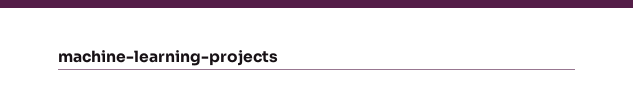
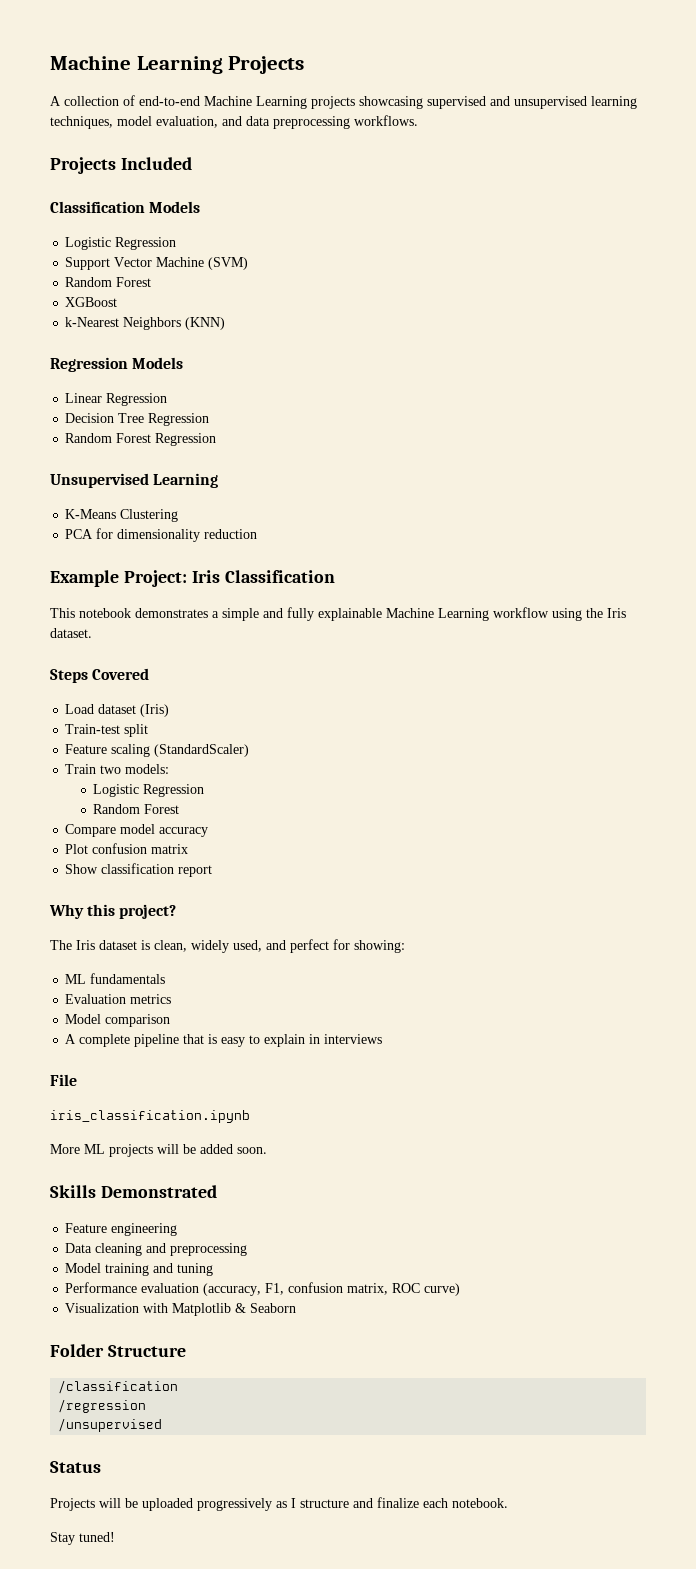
[58,50,278,66] machine-learning-projects -> [50,55,305,74] [50,95,637,109] [50,115,418,129] [50,157,192,174] [50,201,201,213] [65,237,177,250] [65,257,249,270] [65,277,152,287] [65,297,118,307] [65,317,226,330] [50,357,184,372] [65,393,168,406] [65,413,210,426] [65,433,217,446] [50,473,219,488] [65,509,179,522] [65,528,258,542] [50,570,335,587] [50,607,626,621] [50,628,92,638] [50,668,150,683] [65,704,170,717] [65,724,149,737] [65,744,250,757] [65,764,170,774] [93,784,205,797] [93,804,180,814] [65,824,209,837] [65,843,189,854] [65,863,213,877] [49,904,177,919] [50,939,405,953] [65,973,166,984] [65,994,172,1004] [65,1014,171,1027] [65,1034,383,1047] [50,1074,77,1086] [50,1110,250,1123] [50,1144,267,1157] [50,1185,217,1198] [65,1223,178,1236] [65,1243,248,1256] [65,1263,214,1276] [65,1282,461,1296] [65,1303,297,1316] [50,1344,186,1357] [58,1380,179,1394] [58,1399,147,1413] [58,1418,163,1432] [50,1461,101,1473] [50,1497,508,1511] [50,1532,115,1545] Machine Learning Projects // A collection of end-to-end Machine Learning projects showcasing supervised and unsupervised learning techniques, model evaluation, and data preprocessing workflows. // Projects Included // Classification Models // Logistic Regression // Support Vector Machine (SVM) // Random Forest // XGBoost // k-Nearest Neighbors (KNN) // Regression Models // Linear Regression // Decision Tree Regression // Random Forest Regression // Unsupervised Learning // K-Means Clustering // PCA for dimensionality reduction // Example Project: Iris Classification // This notebook demonstrates a simple and fully explainable Machine Learning workflow using the Iris dataset. // Steps Covered // Load dataset (Iris) // Train-test split // Feature scaling (StandardScaler) // Train two models: // Logistic Regression // Random Forest // Compare model accuracy // Plot confusion matrix // Show classification report // Why this project? // The Iris dataset is clean, widely used, and perfect for showing: // ML fundamentals // Evaluation metrics // Model comparison // A complete pipeline that is easy to explain in interviews // File // iris_classification.ipynb // More ML projects will be added soon. // Skills Demonstrated // Feature engineering // Data cleaning and preprocessing // Model training and tuning // Performance evaluation (accuracy, F1, confusion matrix, ROC curve) // Visualization with Matplotlib & Seaborn // Folder Structure // /classification // /regression // /unsupervised // Status // Projects will be uploaded progressively as I structure and finalize each notebook. // Stay tuned!

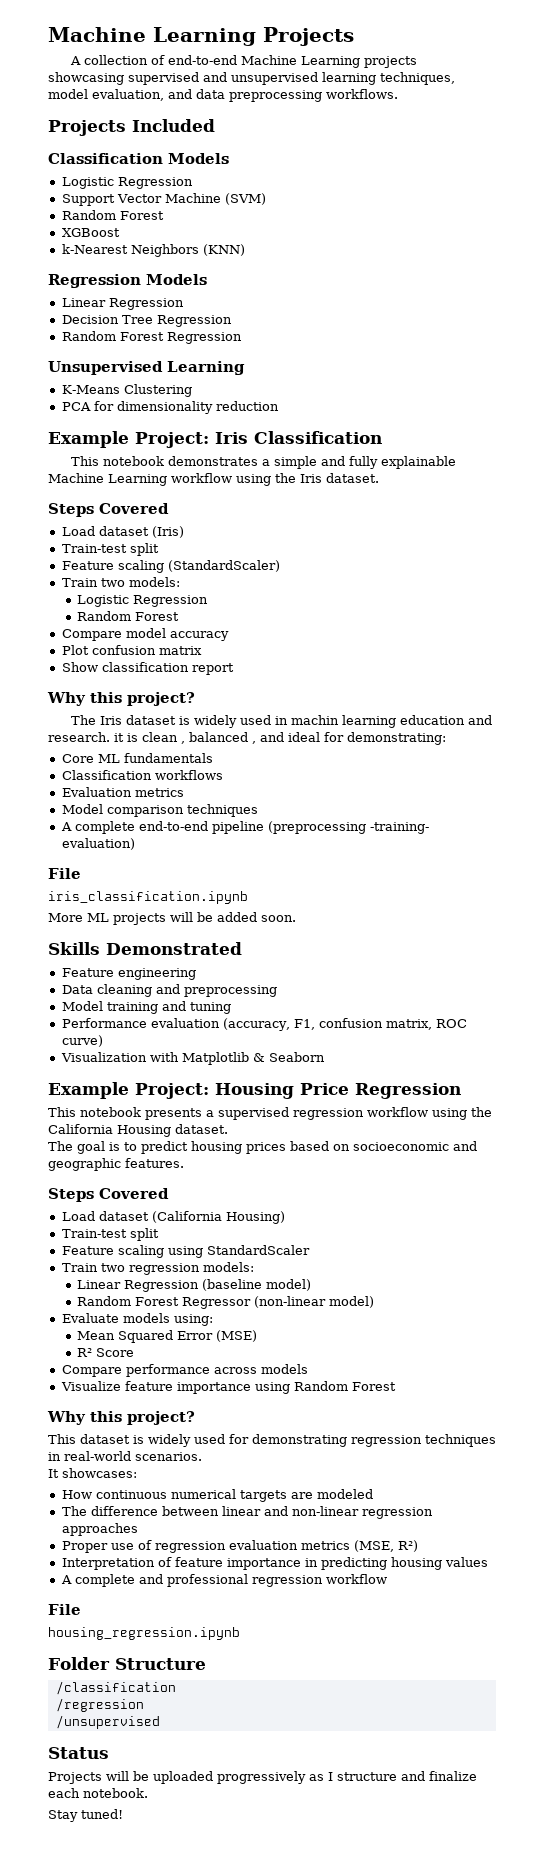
[154,939,405,953] clean, widely used, and perfect for showing: // -> [194,715,493,728] [48,732,446,745] [61,754,94,763] widely used in machin learning education and research. it is clean , balanced , and ideal for demonstrating: // Core
(166, 978) none -> [61,770,223,780] // Classification workflows
[65,1034,383,1047] // A complete pipeline that is easy to explain in interviews -> [186,804,258,817] [60,821,429,834] [61,838,135,850] techniques // A complete end-to-end pipeline (preprocessing -training- evaluation)
(297, 1308) none -> [48,1082,461,1099] [48,1107,492,1120] [48,1124,228,1137] [48,1141,477,1154] [48,1158,184,1171] [48,1188,169,1202] [61,1211,285,1224] [61,1228,159,1241] [61,1245,310,1258] [61,1262,254,1275] [77,1279,312,1292] [77,1296,375,1309] [61,1313,213,1326] [77,1330,258,1343] [77,1348,135,1357] [61,1364,308,1377] [60,1381,396,1394] [47,1411,195,1425] [48,1434,496,1447] [48,1451,202,1461] [48,1468,137,1478] [61,1489,373,1502] [61,1506,433,1519] [61,1523,138,1536] [61,1540,418,1553] [61,1557,488,1570] [60,1574,387,1587] [48,1604,81,1615] [48,1627,240,1640] // Example Project: Housing Price Regression // This notebook presents a supervised regression workflow using the California Housing dataset. // The goal is to predict housing prices based on socioeconomic and geographic features. // Steps Covered // Load dataset (California Housing) // Train-test split // Feature scaling using StandardScaler // Train two regression models: // Linear Regression (baseline model) // Random Forest Regressor (non-linear model) // Evaluate models using: // Mean Squared Error (MSE) // R² Score // Compare performance across models // Visualize feature importance using Random Forest // Why this project? // This dataset is widely used for demonstrating regression techniques in real-world scenarios. // It showcases: // How continuous numerical targets are modeled // The difference between linear and non-linear regression approaches // Proper use of regression evaluation metrics (MSE, R²) // Interpretation of feature importance in predicting housing values // A complete and professional regression workflow // File // housing_regression.ipynb

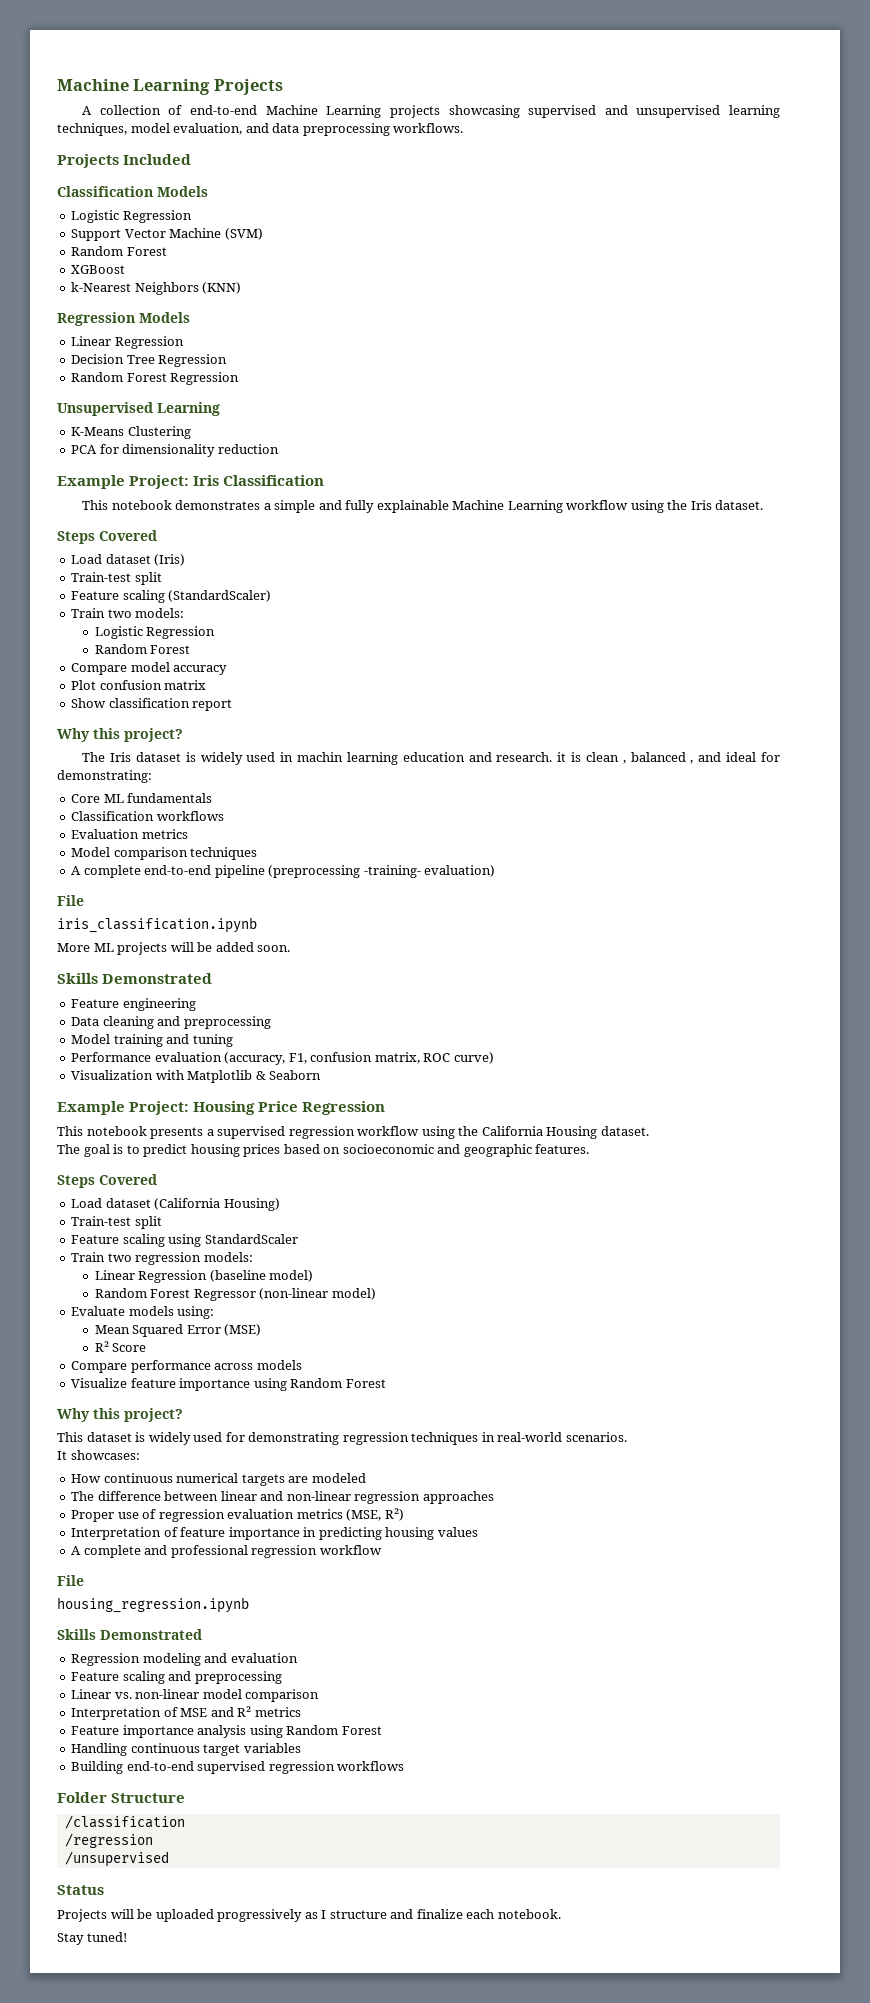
(240, 1633) none -> [57,1629,202,1640] [71,1653,298,1666] [71,1671,282,1684] [71,1689,320,1702] [71,1706,301,1720] [71,1725,382,1738] [71,1743,301,1756] [71,1761,405,1774] // Skills Demonstrated // Regression modeling and evaluation // Feature scaling and preprocessing // Linear vs. non-linear model comparison // Interpretation of MSE and R² metrics // Feature importance analysis using Random Forest // Handling continuous target variables // Building end-to-end supervised regression workflows

